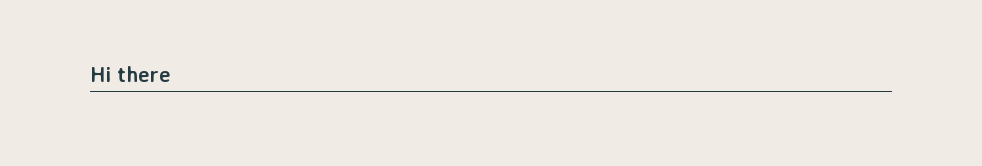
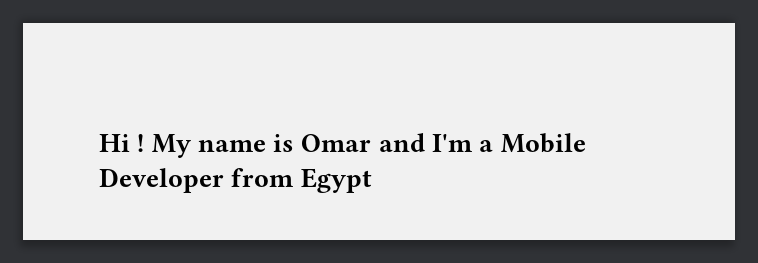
[117,66,171,82] there -> [137,133,586,158] [99,168,372,193] ! My name is Omar and I'm a Mobile Developer from Egypt

